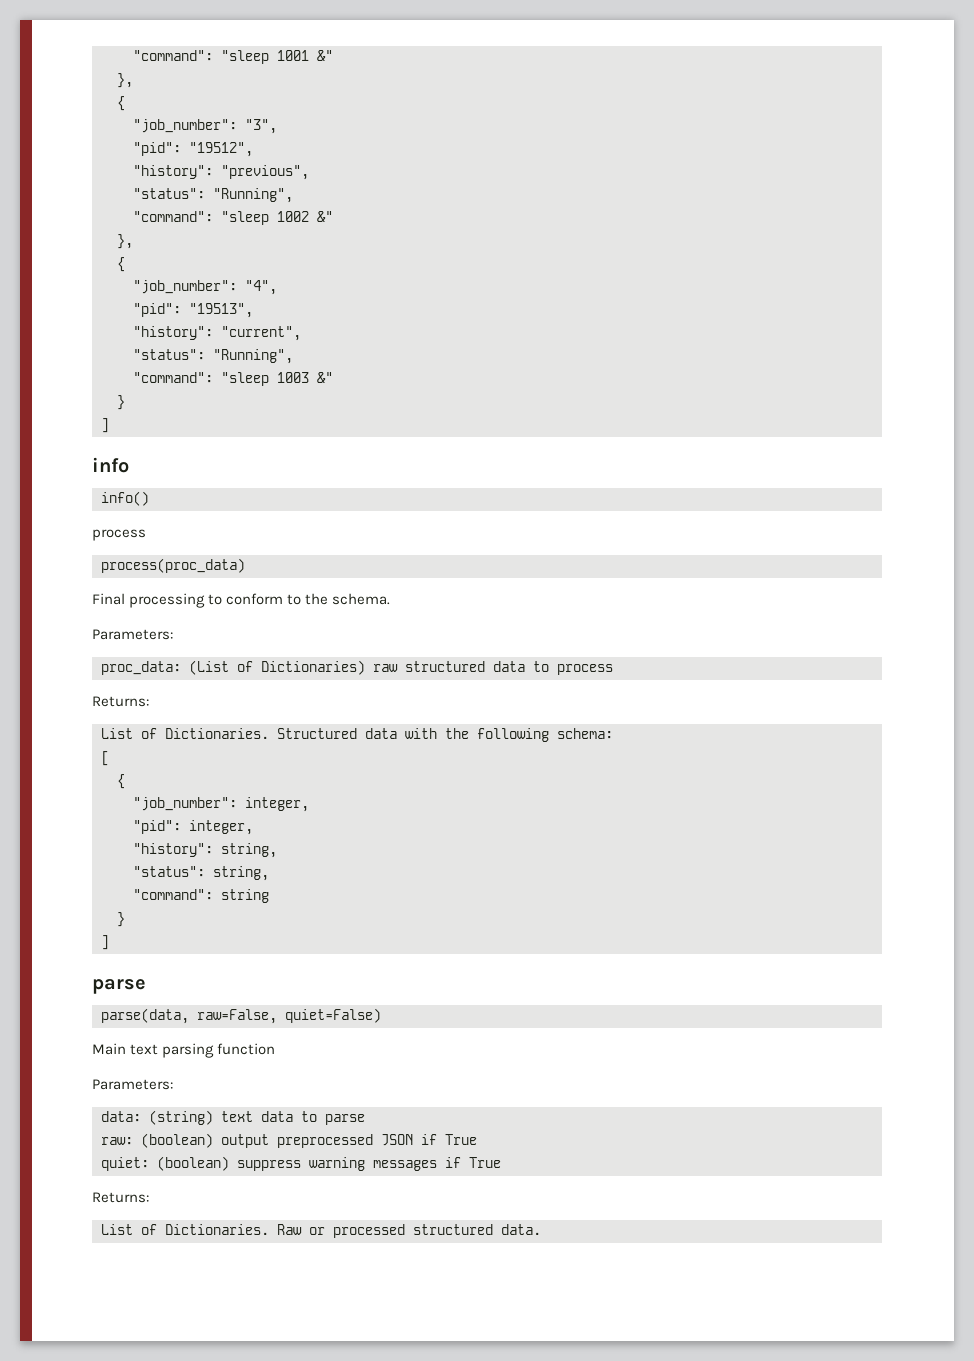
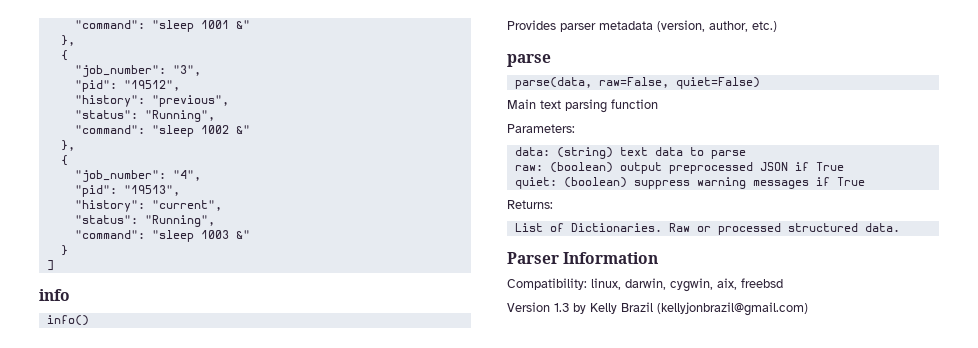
[92,529,146,541] [101,558,245,573] [92,593,391,608] [92,629,173,640] [101,660,613,675] [92,696,149,707] [101,728,613,742] [101,751,109,766] [117,774,125,789] [133,797,309,812] [133,820,253,835] [133,843,277,858] [133,866,269,881] [133,889,269,903] [117,912,125,927] [101,935,109,950] process // process(proc_data) // Final processing to conform to the schema. // Parameters: // proc_data: (List of Dictionaries) raw structured data to process // Returns: // List of Dictionaries. Structured data with the following schema: // [ // { // "job_number": integer, // "pid": integer, // "history": string, // "status": string, // "command": string // } // ] -> [507,20,777,32] Provides parser metadata (version, author, etc.)
(541, 1229) none -> [507,252,659,264] [507,278,783,292] [507,302,808,316] // Parser Information // Compatibility: linux, darwin, cygwin, aix, freebsd // Version 1.3 by Kelly Brazil (kellyjonbrazil@gmail.com)

